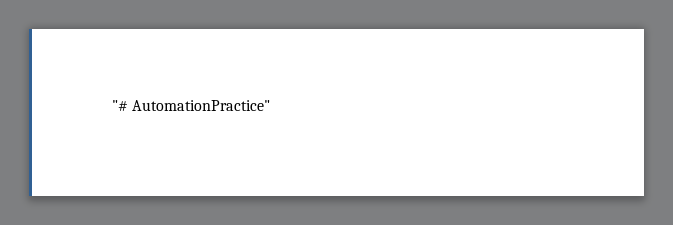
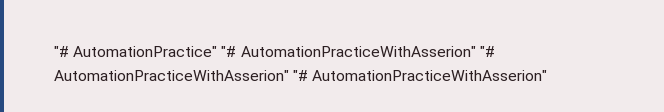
(271, 105) none -> [221,46,495,57] [54,70,548,81] "# AutomationPracticeWithAsserion" "# AutomationPracticeWithAsserion" "# AutomationPracticeWithAsserion"

